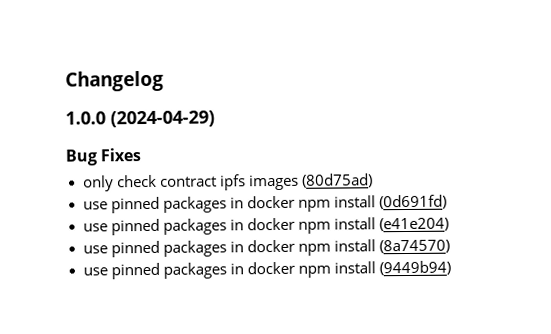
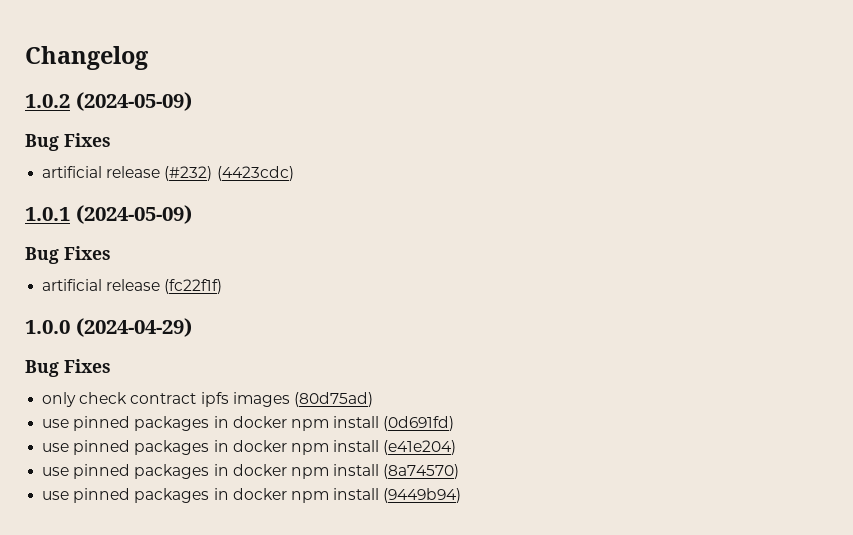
(164, 81) none -> [25,92,192,111] [25,133,111,151] [42,166,294,181] [25,205,192,224] [25,246,111,264] [42,279,223,294] // 1.0.2 (2024-05-09) // Bug Fixes // artificial release (#232) (4423cdc) // 1.0.1 (2024-05-09) // Bug Fixes // artificial release (fc22f1f)

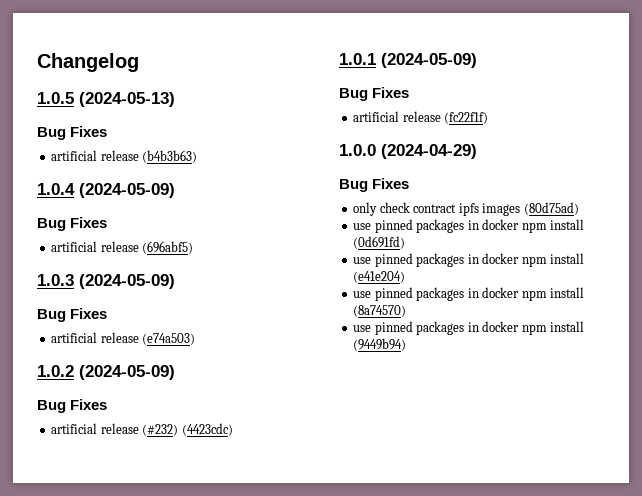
(149, 58) none -> [37,92,175,107] [37,126,108,140] [51,150,198,163] [37,183,175,198] [37,217,108,231] [51,241,194,254] [37,274,175,289] [37,308,108,322] [51,332,196,345] // 1.0.5 (2024-05-13) // Bug Fixes // artificial release (b4b3b63) // 1.0.4 (2024-05-09) // Bug Fixes // artificial release (696abf5) // 1.0.3 (2024-05-09) // Bug Fixes // artificial release (e74a503)

